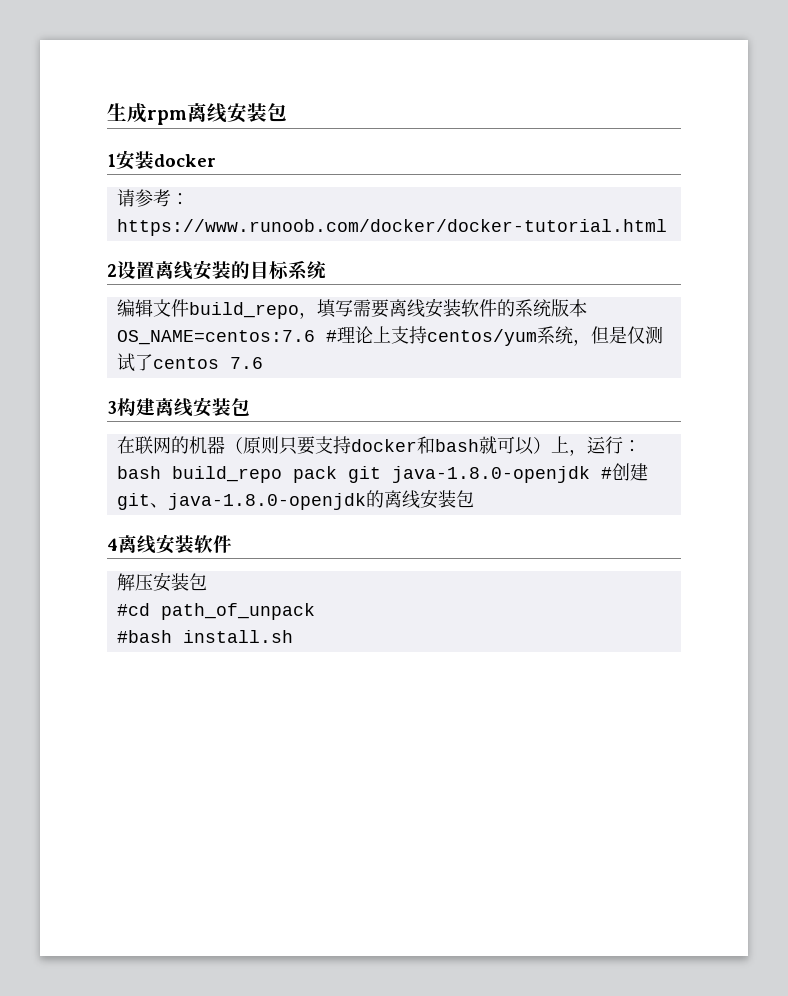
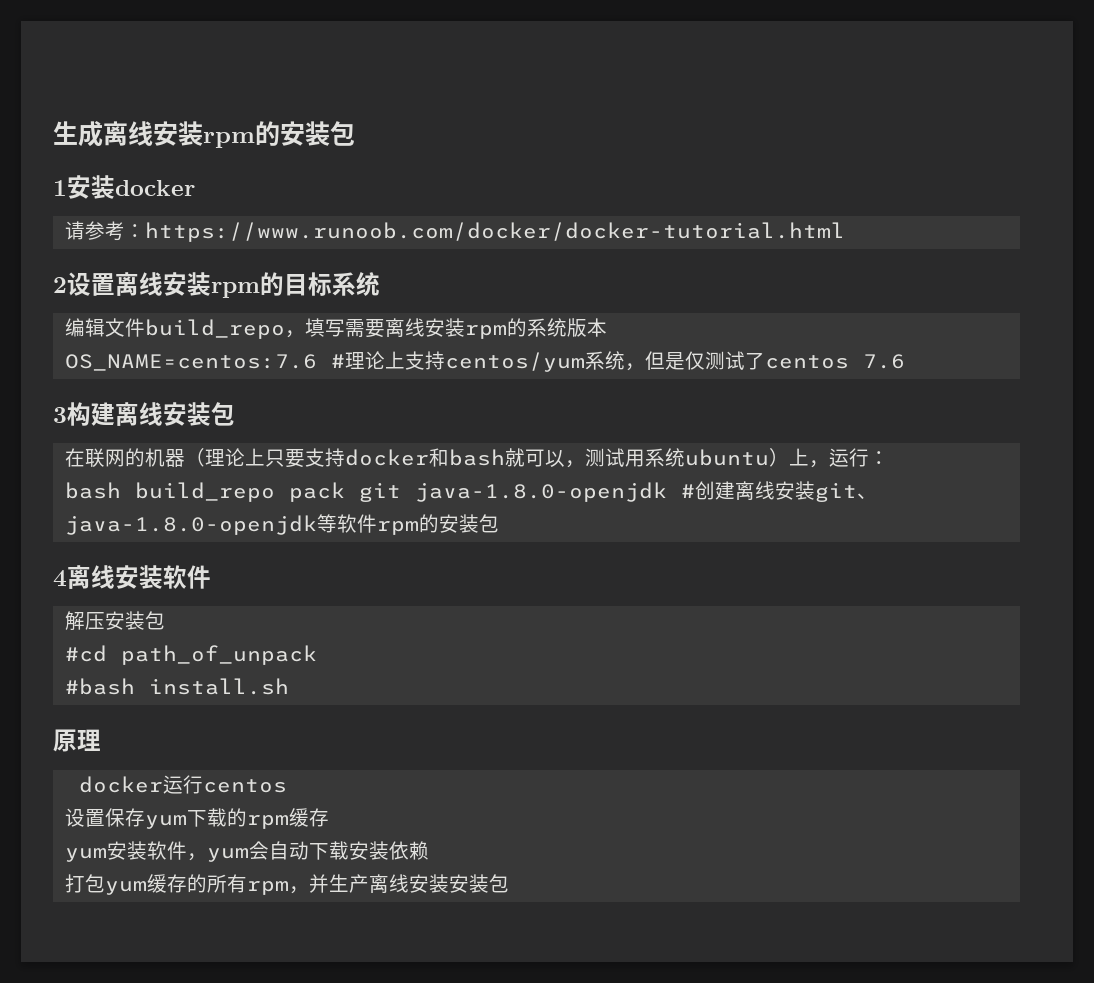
[147,103,267,125] rpm离线安装 -> [103,121,330,148] 离线安装rpm的安装
(231, 270) none -> [211,282,260,298] rpm
[461,299,498,317] 软件 -> [465,325,507,339] rpm
[243,436,280,454] 原则 -> [205,448,265,467] 理论上
(535, 446) none -> [565,448,769,468] ，测试用系统ubuntu
(649, 472) none -> [735,481,815,500] 离线安装
[366,490,421,509] 的离线 -> [317,514,439,535] 等软件rpm的
(294, 636) none -> [53,729,101,752] [79,775,287,794] [65,808,329,829] [65,841,429,862] [65,874,509,895] // 原理 // docker运行centos // 设置保存yum下载的rpm缓存 // yum安装软件，yum会自动下载安装依赖 // 打包yum缓存的所有rpm，并生产离线安装安装包

